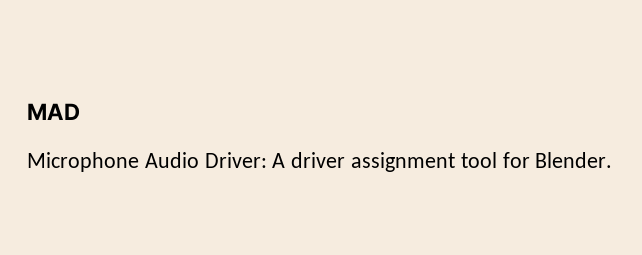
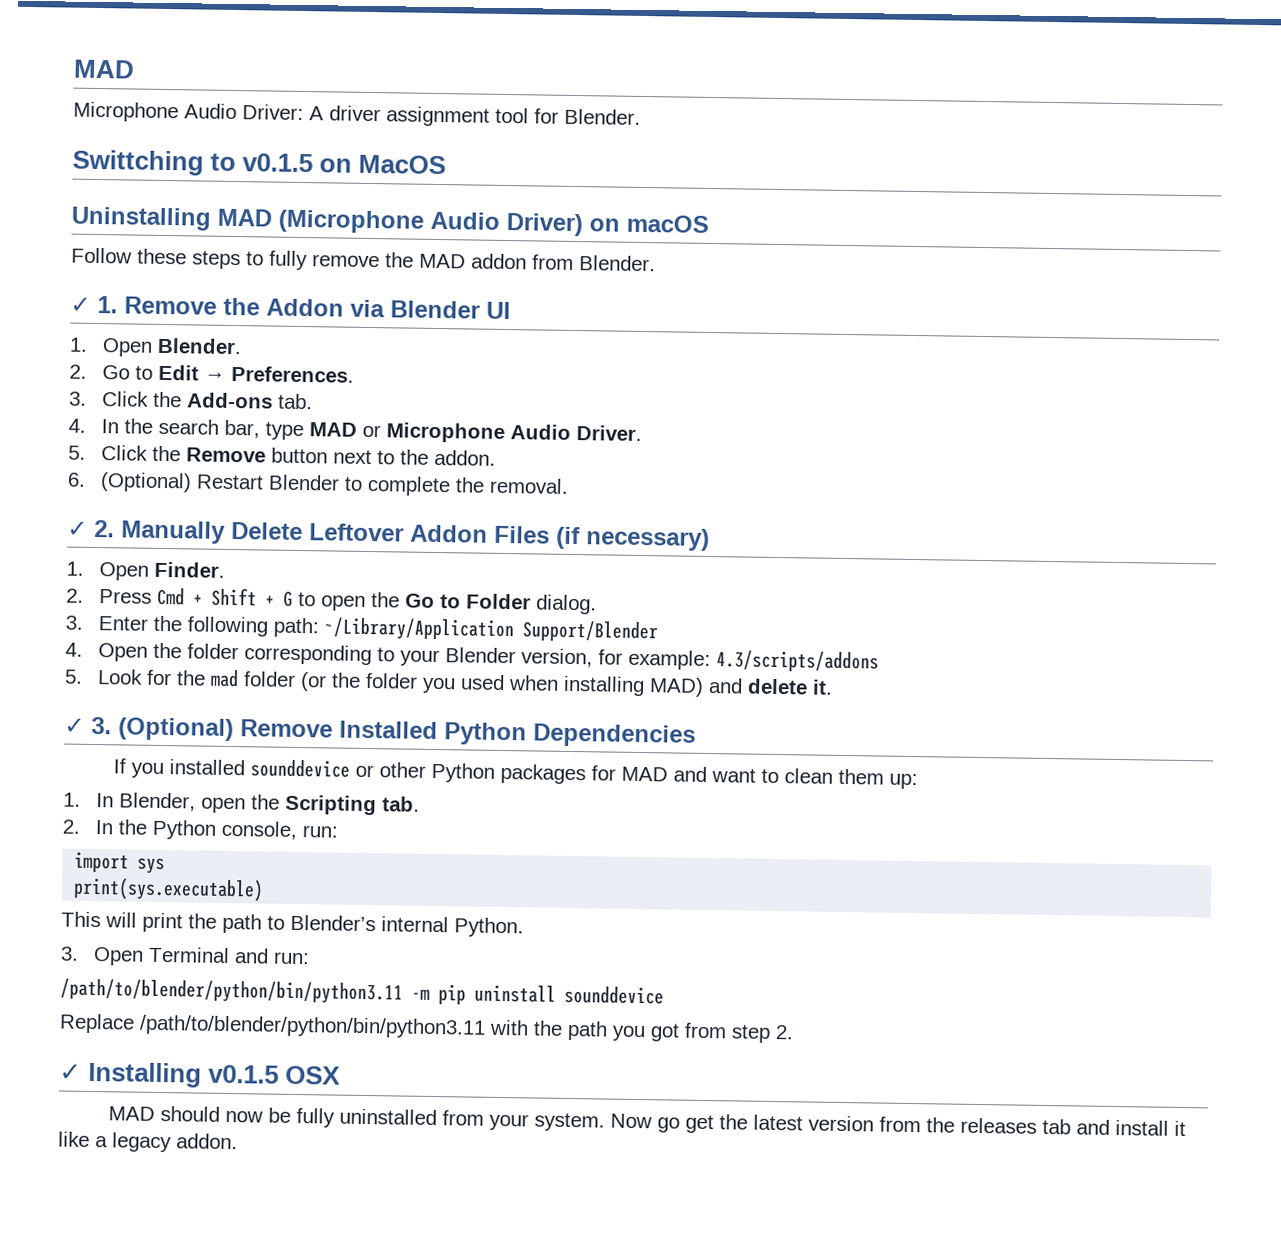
(613, 160) none -> [72,149,447,176] [71,206,709,237] [71,247,656,272] [70,296,511,320] [69,337,243,357] [69,364,355,383] [69,391,314,410] [68,418,643,444] [68,445,497,466] [67,472,570,497] [67,519,710,551] [66,561,226,581] [66,587,598,615] [65,615,659,643] [65,642,880,673] [64,669,834,697] [64,716,696,748] [112,758,918,790] [63,792,421,816] [62,819,339,840] [74,851,166,875] [73,876,265,902] [61,911,524,938] [60,946,311,966] [60,978,664,1005] [59,1013,794,1043] [59,1061,342,1088] [107,1106,1186,1137] [58,1131,238,1153] // Swittching to v0.1.5 on MacOS // Uninstalling MAD (Microphone Audio Driver) on macOS // Follow these steps to fully remove the MAD addon from Blender. // ✓ 1. Remove the Addon via Blender UI // 1. Open Blender. // 2. Go to Edit → Preferences. // 3. Click the Add-ons tab. // 4. In the search bar, type MAD or Microphone Audio Driver. // 5. Click the Remove button next to the addon. // 6. (Optional) Restart Blender to complete the removal. // ✓ 2. Manually Delete Leftover Addon Files (if necessary) // 1. Open Finder. // 2. Press Cmd + Shift + G to open the Go to Folder dialog. // 3. Enter the following path: ~/Library/Application Support/Blender // 4. Open the folder corresponding to your Blender version, for example: 4.3/scripts/addons // 5. Look for the mad folder (or the folder you used when installing MAD) and delete it. // ✓ 3. (Optional) Remove Installed Python Dependencies // If you installed sounddevice or other Python packages for MAD and want to clean them up: // 1. In Blender, open the Scripting tab. // 2. In the Python console, run: // import sys // print(sys.executable) // This will print the path to Blender’s internal Python. // 3. Open Terminal and run: // /path/to/blender/python/bin/python3.11 -m pip uninstall sounddevice // Replace /path/to/blender/python/bin/python3.11 with the path you got from step 2. // ✓ Installing v0.1.5 OSX // MAD should now be fully uninstalled from your system. Now go get the latest version from the releases tab and install it like a legacy addon.

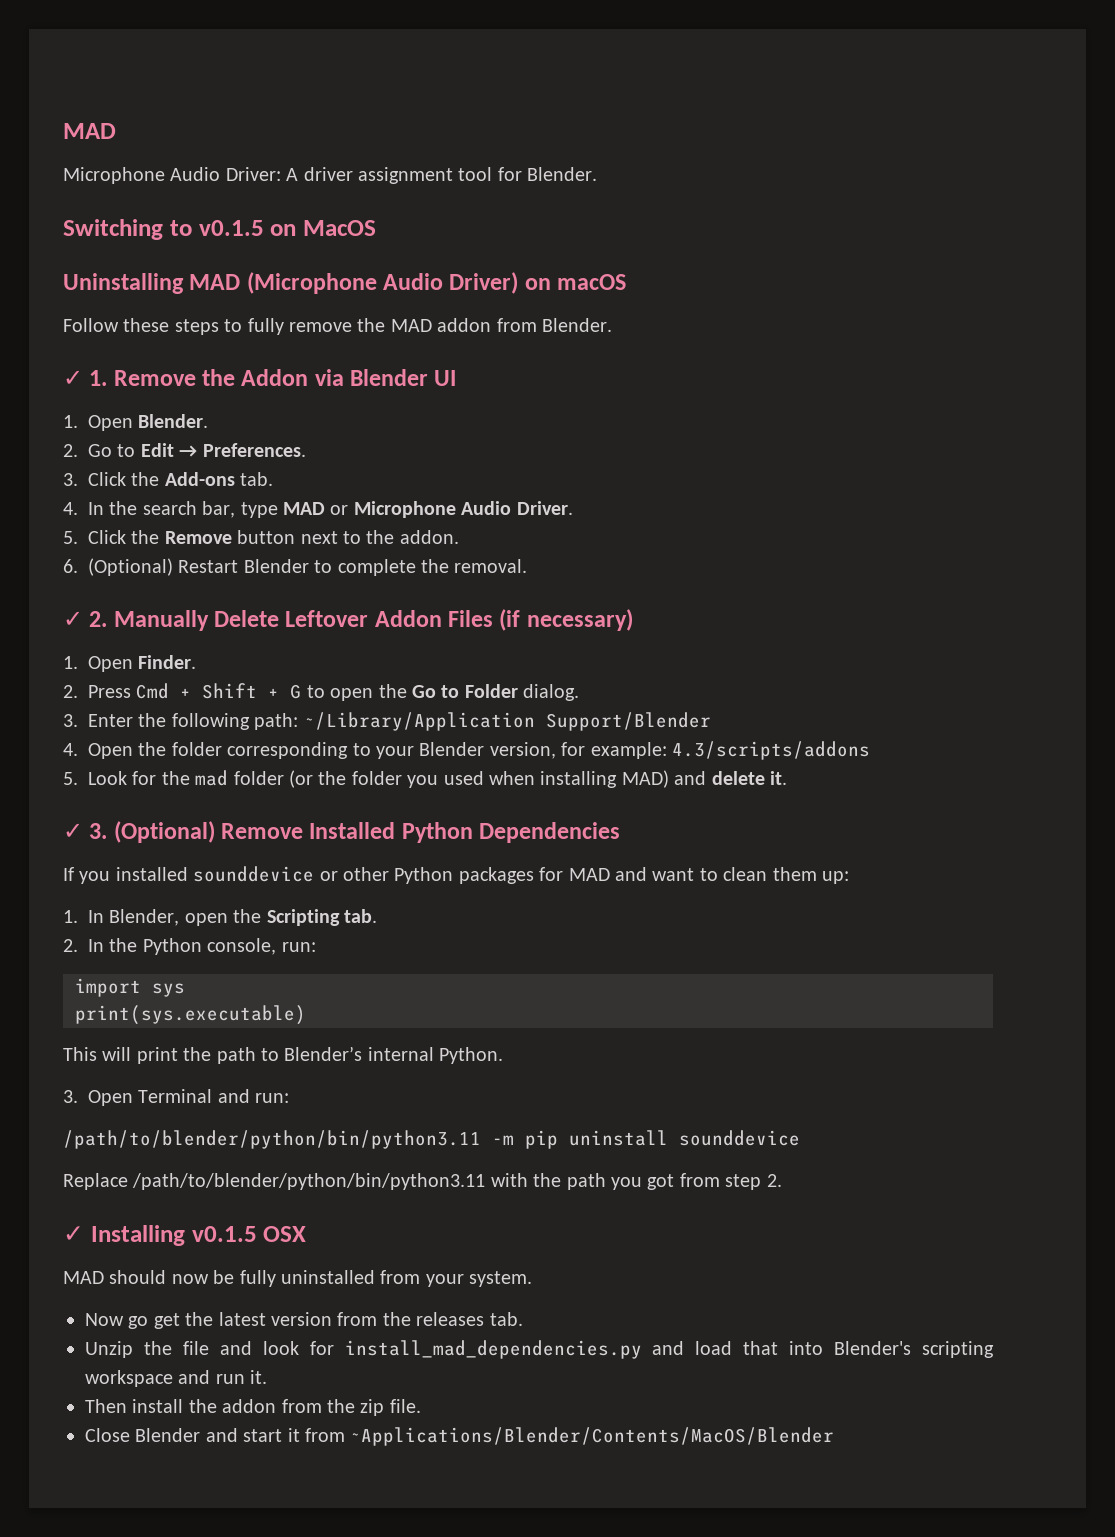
[72,149,204,176] Swittching -> [63,219,163,240] Switching
(605, 1122) none -> (533, 1279) //
[1041,1118,1186,1137] [58,1131,238,1153] tab and install it like a legacy addon. -> [489,1312,523,1326] [85,1340,994,1359] [85,1370,268,1387] [85,1399,421,1416] [85,1427,835,1446] tab. // Unzip the file and look for install_mad_dependencies.py and load that into Blender's scripting workspace and run it. // Then install the addon from the zip file. // Close Blender and start it from ~Applications/Blender/Contents/MacOS/Blender

